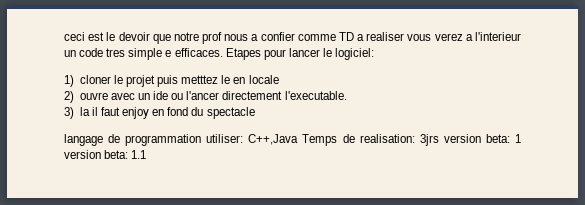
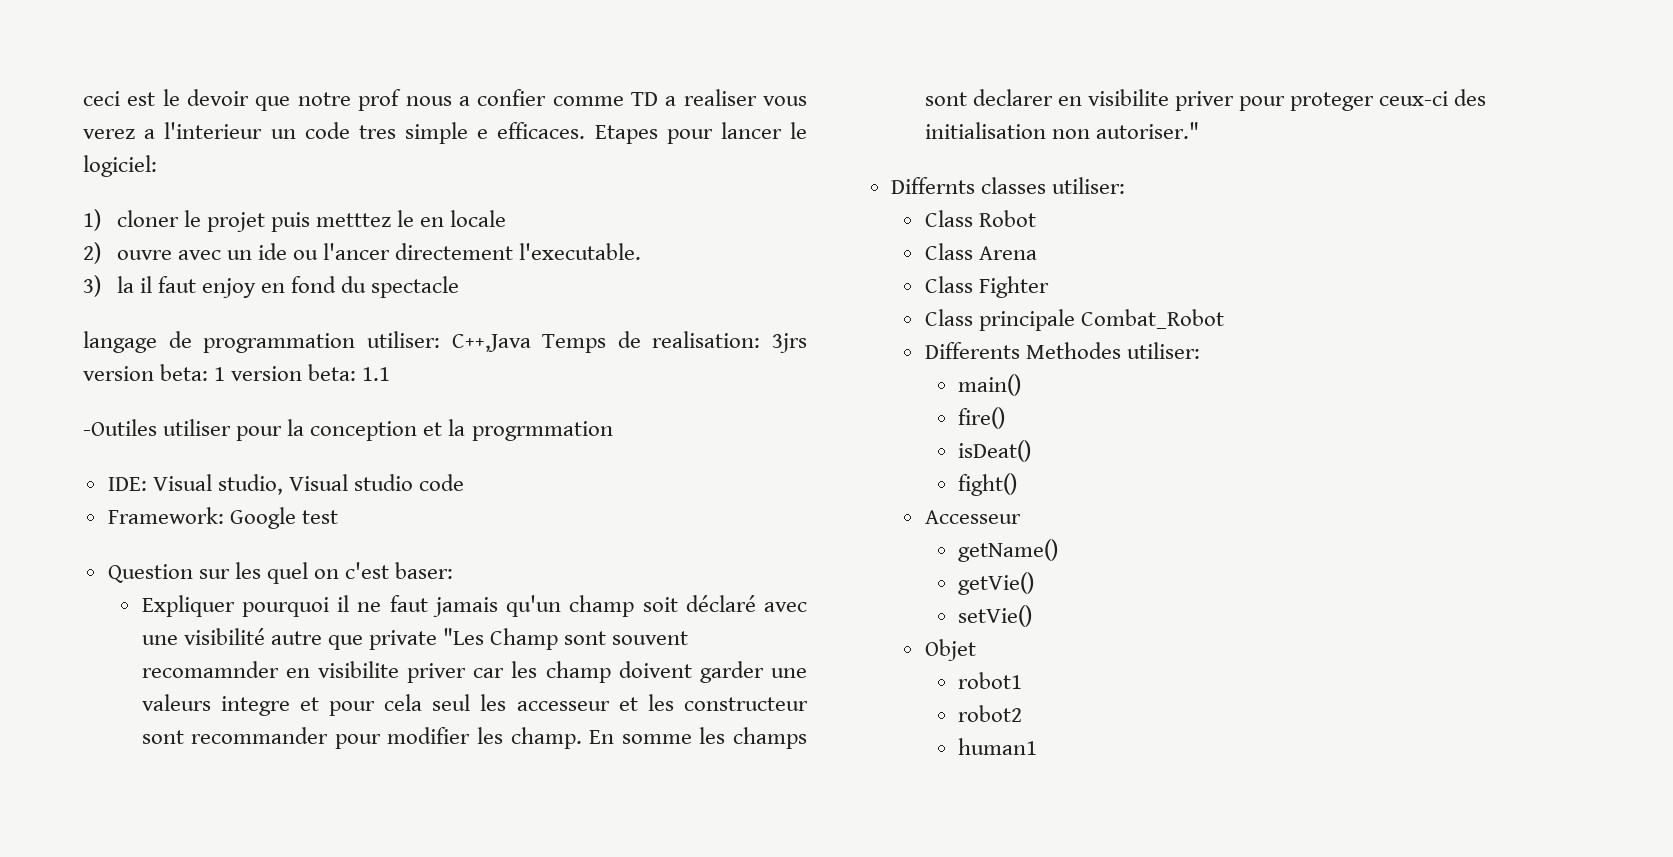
(147, 154) none -> [83,419,613,441] [107,474,465,495] [107,507,338,529] [107,562,454,584] [141,595,807,617] [141,628,689,650] [141,661,807,683] [141,694,808,716] [141,727,808,749] [924,89,1487,111] [924,122,1199,139] [890,177,1125,194] [924,210,1036,227] [924,243,1037,260] [924,276,1049,298] [924,309,1224,331] [924,342,1200,359] [958,374,1022,396] [958,407,1006,429] [958,440,1032,462] [958,473,1018,496] [924,510,1021,524] [958,539,1059,562] [958,572,1035,595] [958,605,1033,627] [924,639,976,661] [958,672,1023,689] [958,705,1023,722] [958,738,1038,755] // -Outiles utiliser pour la conception et la progrmmation // IDE: Visual studio, Visual studio code // Framework: Google test // Question sur les quel on c'est baser: // Expliquer pourquoi il ne faut jamais qu'un champ soit déclaré avec une visibilité autre que private "Les Champ sont souvent recomamnder en visibilite priver car les champ doivent garder une valeurs integre et pour cela seul les accesseur et les constructeur sont recommander pour modifier les champ. En somme les champs sont declarer en visibilite priver pour proteger ceux-ci des initialisation non autoriser." // Differnts classes utiliser: // Class Robot // Class Arena // Class Fighter // Class principale Combat_Robot // Differents Methodes utiliser: // main() // fire() // isDeat() // fight() // Accesseur // getName() // getVie() // setVie() // Objet // robot1 // robot2 // human1

